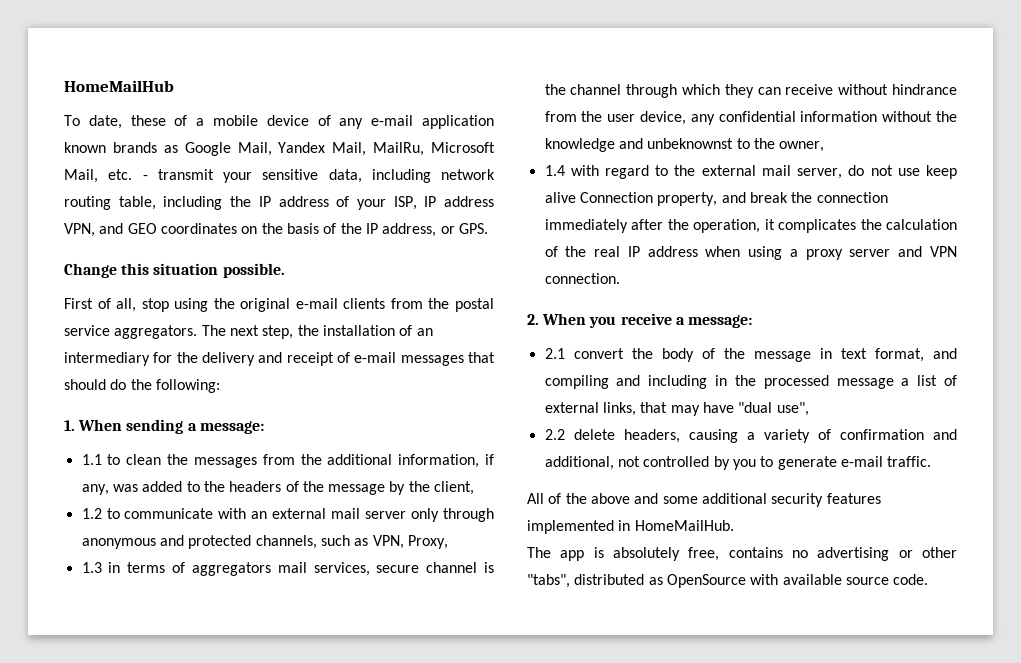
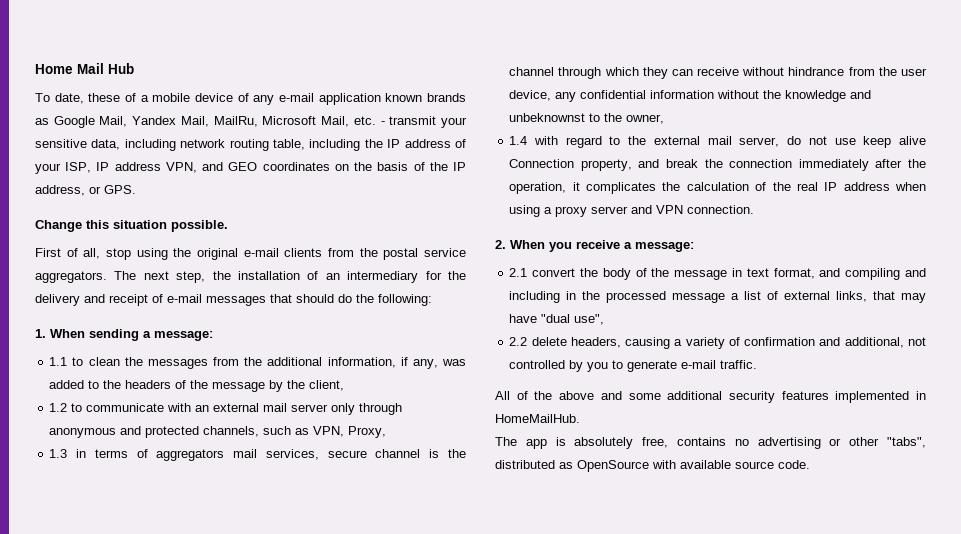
[64,80,174,92] HomeMailHub -> [35,63,134,74] Home Mail Hub

